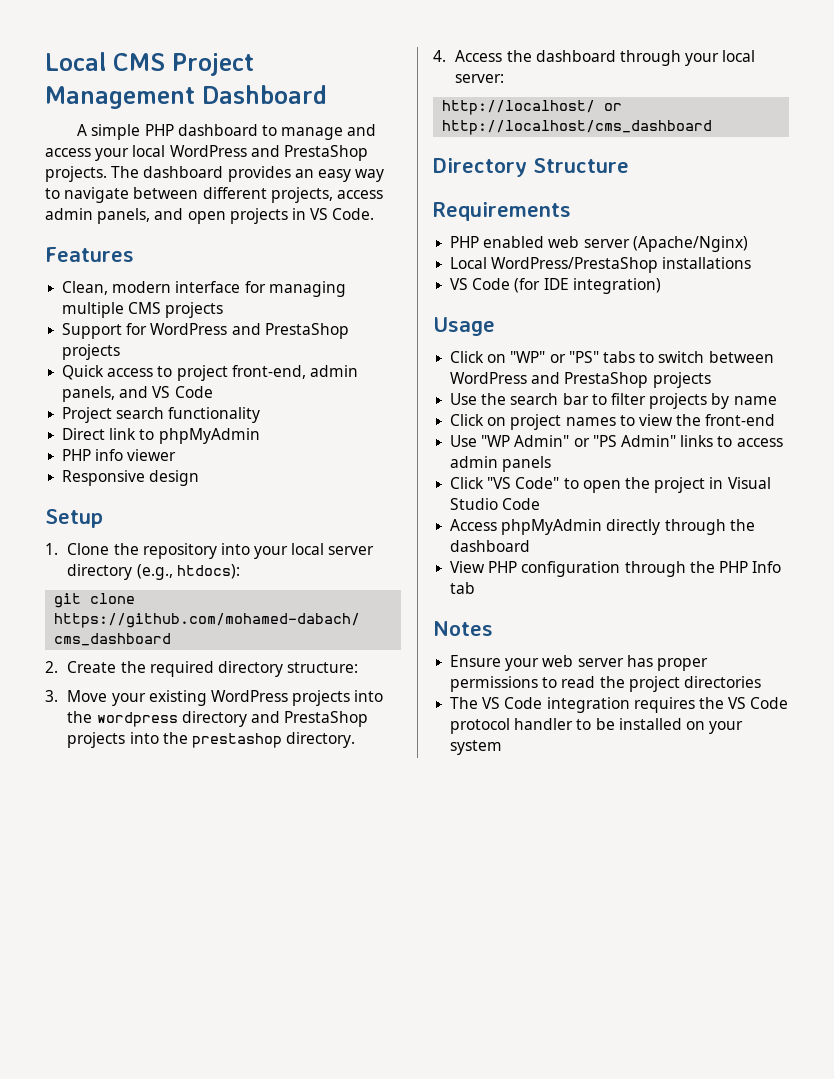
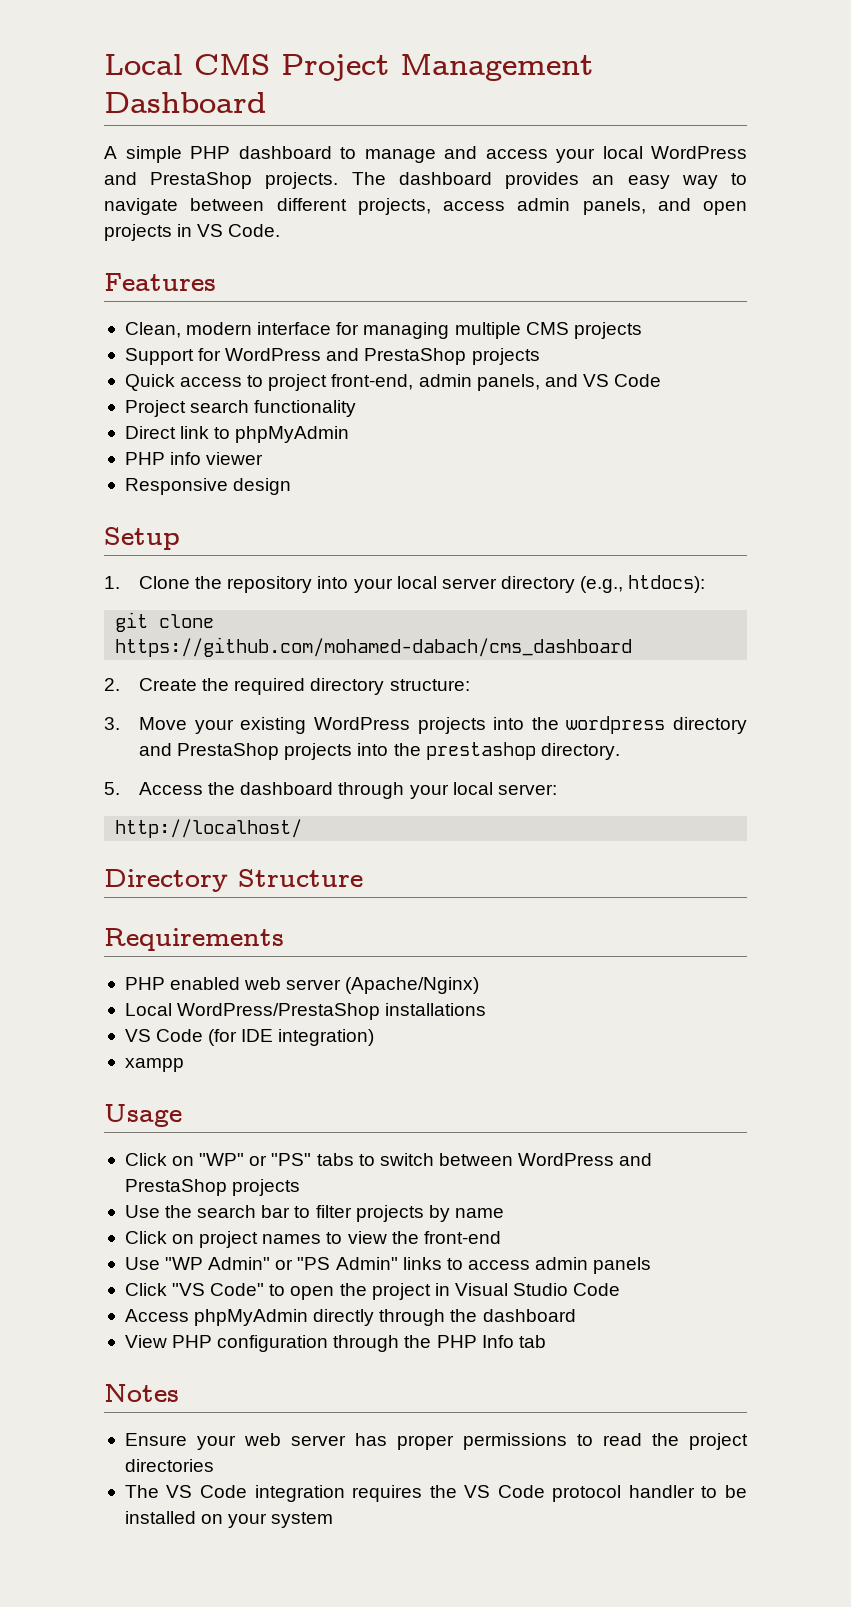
[433,50,446,62] 4. -> [104,782,120,795] 5.
[604,103,623,111] [442,120,713,135] or http://localhost/cms_dashboard -> (303, 828) none
(661, 286) none -> [124,1058,184,1072] // xampp

